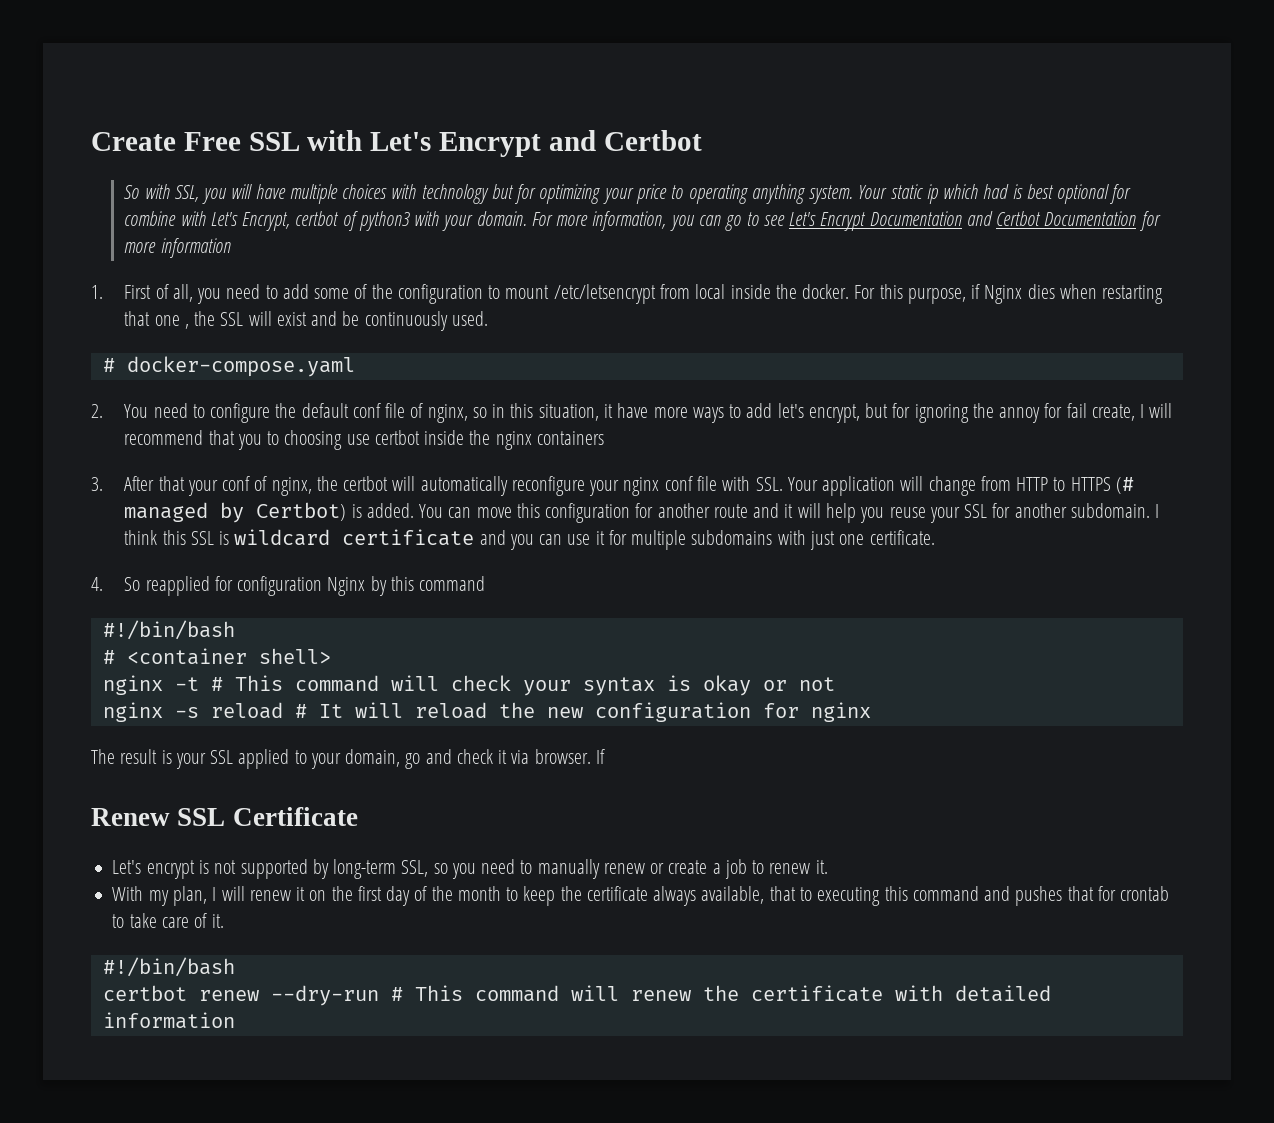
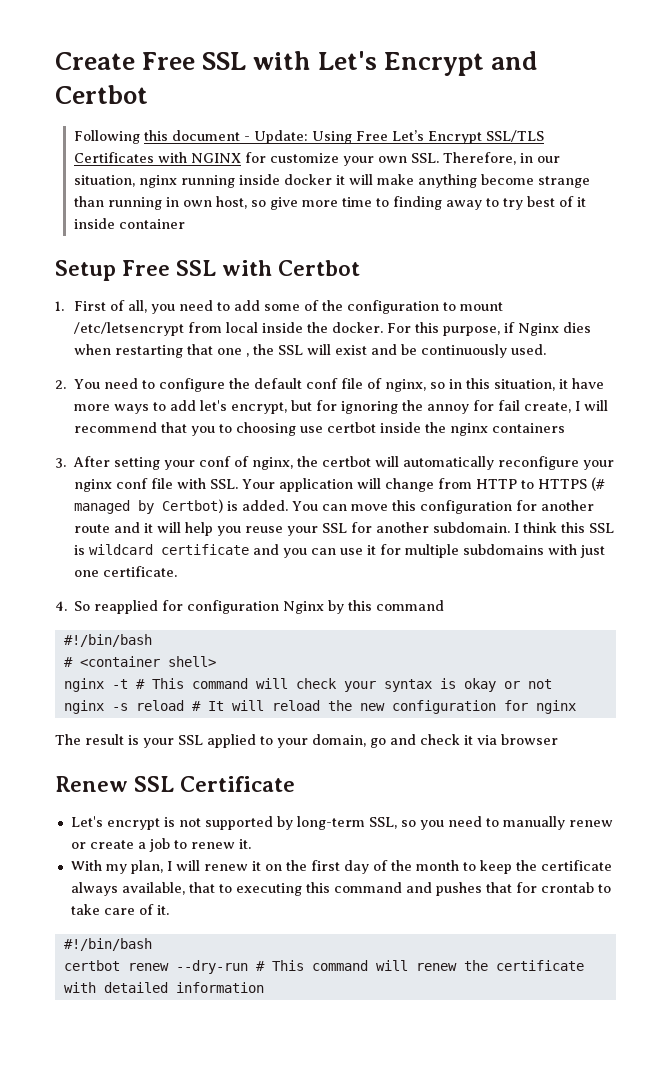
[124,184,1132,204] [124,211,1161,231] [124,238,231,258] So with SSL, you will have multiple choices with technology but for optimizing your price to operating anything system. Your static ip which had is best optional for combine with Let's Encrypt, certbot of python3 with your domain. For more information, you can go to see Let's Encrypt Documentation and Certbot Documentation for more information -> [73,130,544,144] [73,152,560,166] [73,174,590,188] [73,196,586,210] [73,218,185,229] [55,260,361,281] Following this document - Update: Using Free Let’s Encrypt SSL/TLS Certificates with NGINX for customize your own SSL. Therefore, in our situation, nginx running inside docker it will make anything become strange than running in own host, so give more time to finding away to try best of it inside container // Setup Free SSL with Certbot
[102,356,355,377] // # docker-compose.yaml -> (546, 349) none
[158,476,185,491] that -> [113,457,160,470] setting
[534,749,605,764] browser. If -> [501,734,558,745] browser

